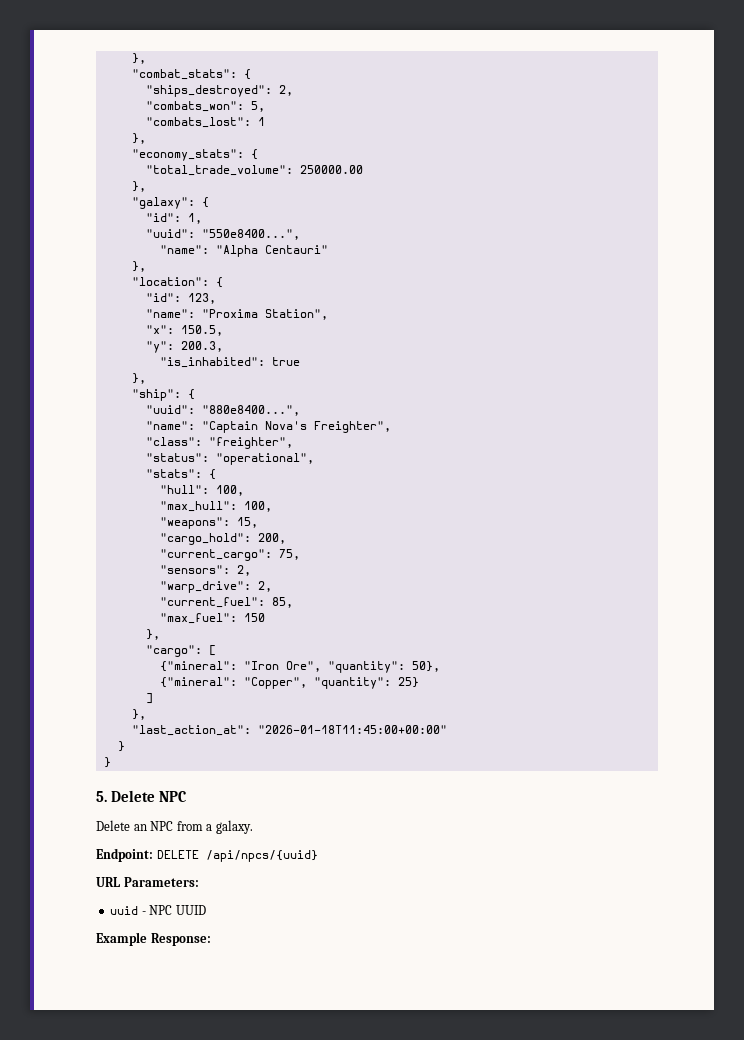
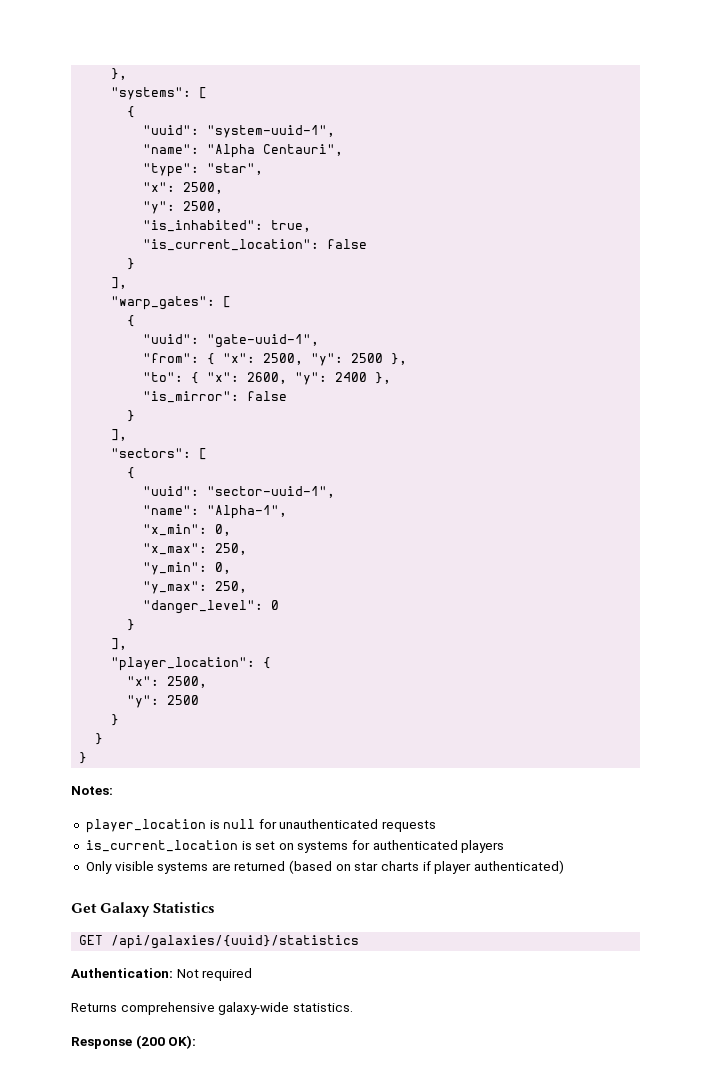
[131,53,146,64] [131,69,251,80] [145,85,293,97] [145,101,265,112] [145,117,265,128] [131,133,146,144] [131,149,258,161] [145,165,363,176] [131,181,146,192] [131,197,209,209] [145,213,202,224] [145,229,300,240] }, // "combat_stats": { // "ships_destroyed": 2, // "combats_won": 5, // "combats_lost": 1 // }, // "economy_stats": { // "total_trade_volume": 250000.00 // }, // "galaxy": { // "id": 1, // "uuid": "550e8400...", -> [111,68,128,80] [111,87,208,100] [127,106,136,118] [143,125,336,138] }, // "systems": [ // { // "uuid": "system-uuid-1",
[264,245,328,254] [131,261,146,272] [131,277,223,288] [145,293,216,304] [145,309,328,320] [145,325,223,336] [145,341,223,353] Centauri" // }, // "location": { // "id": 123, // "name": "Proxima Station", // "x": 150.5, // "y": 200.3, -> [263,144,344,156] [143,163,264,177] [143,182,224,194] [143,201,224,214] Centauri", // "type": "star", // "x": 2500, // "y": 2500,
[271,357,300,366] [131,373,146,384] [131,389,195,401] [145,405,300,416] [145,421,391,433] [145,437,293,449] [145,453,314,465] [145,469,216,480] [159,485,244,496] [159,501,272,512] [159,517,258,529] [159,533,286,545] [159,549,300,561] [159,565,251,576] [159,581,272,593] [159,597,293,608] [159,613,265,624] [145,629,160,640] [145,645,216,657] [159,661,440,673] [159,677,419,689] [145,693,153,704] [131,709,146,720] [131,725,447,736] [117,741,125,752] [103,757,111,768] [96,790,186,802] [96,820,253,834] [96,848,318,862] [96,877,199,887] [110,905,206,915] [96,932,211,946] true // }, // "ship": { // "uuid": "880e8400...", // "name": "Captain Nova's Freighter", // "class": "freighter", // "status": "operational", // "stats": { // "hull": 100, // "max_hull": 100, // "weapons": 15, // "cargo_hold": 200, // "current_cargo": 75, // "sensors": 2, // "warp_drive": 2, // "current_fuel": 85, // "max_fuel": 150 // }, // "cargo": [ // {"mineral": "Iron Ore", "quantity": 50}, // {"mineral": "Copper", "quantity": 25} // ] // }, // "last_action_at": "2026-01-18T11:45:00+00:00" // } // } // 5. Delete NPC // Delete an NPC from a galaxy. // Endpoint: DELETE /api/npcs/{uuid} // URL Parameters: // uuid - NPC UUID // Example Response: -> [271,220,312,232] [143,239,368,251] [127,258,136,270] [111,277,128,289] [111,296,232,310] [127,315,136,327] [143,334,320,348] [143,353,408,366] [143,372,392,385] [143,391,288,403] [127,410,136,422] [111,429,128,441] [111,448,208,460] [127,467,136,479] [143,486,336,498] [143,505,288,519] [143,524,232,536] [143,543,248,555] [143,562,232,575] [143,581,248,594] [143,600,280,614] [127,619,136,631] [111,638,128,650] [111,657,272,671] [127,676,208,688] [127,695,200,708] [111,714,120,726] [95,733,104,745] [79,752,88,764] [71,786,113,795] [85,819,437,833] [85,840,505,853] [85,860,564,874] [71,902,216,917] [79,935,360,949] [71,968,253,981] [71,1002,353,1015] [71,1035,197,1049] true, // "is_current_location": false // } // ], // "warp_gates": [ // { // "uuid": "gate-uuid-1", // "from": { "x": 2500, "y": 2500 }, // "to": { "x": 2600, "y": 2400 }, // "is_mirror": false // } // ], // "sectors": [ // { // "uuid": "sector-uuid-1", // "name": "Alpha-1", // "x_min": 0, // "x_max": 250, // "y_min": 0, // "y_max": 250, // "danger_level": 0 // } // ], // "player_location": { // "x": 2500, // "y": 2500 // } // } // } // Notes: // player_location is null for unauthenticated requests // is_current_location is set on systems for authenticated players // Only visible systems are returned (based on star charts if player authenticated) // Get Galaxy Statistics // GET /api/galaxies/{uuid}/statistics // Authentication: Not required // Returns comprehensive galaxy-wide statistics. // Response (200 OK):

